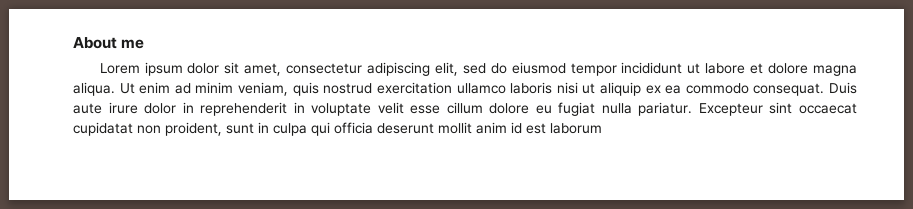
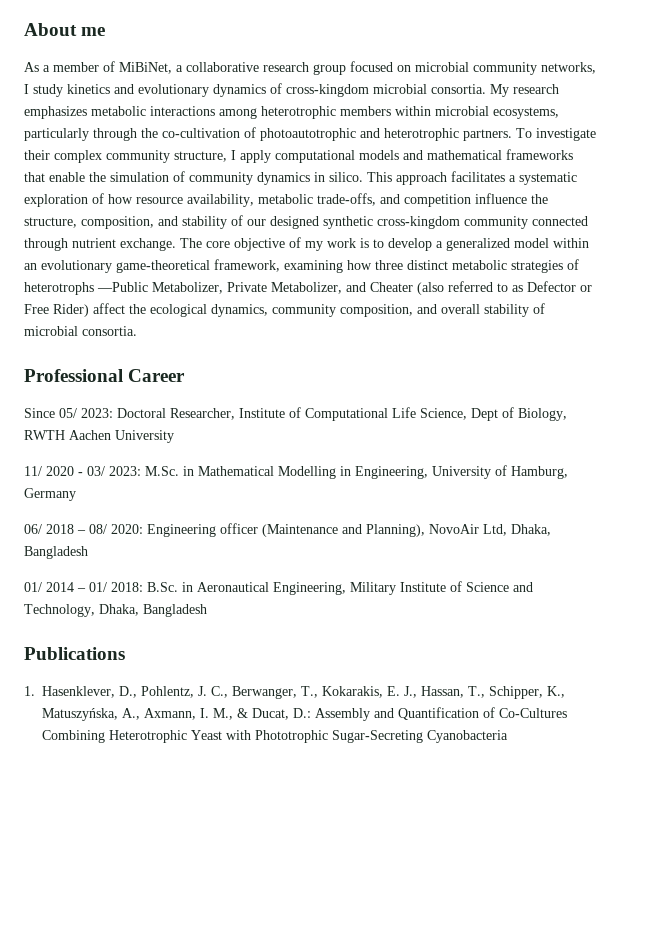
[99,62,857,76] [73,82,857,96] [73,102,857,116] [73,122,602,136] Lorem ipsum dolor sit amet, consectetur adipiscing elit, sed do eiusmod tempor incididunt ut labore et dolore magna aliqua. Ut enim ad minim veniam, quis nostrud exercitation ullamco laboris nisi ut aliquip ex ea commodo consequat. Duis aute irure dolor in reprehenderit in voluptate velit esse cillum dolore eu fugiat nulla pariatur. Excepteur sint occaecat cupidatat non proident, sunt in culpa qui officia deserunt mollit anim id est laborum -> [24,61,596,75] [24,83,559,97] [24,106,559,119] [24,127,596,141] [24,149,573,163] [24,171,577,185] [24,193,548,207] [24,215,588,229] [24,237,589,251] [24,259,579,273] [24,281,592,295] [24,303,545,317] [24,326,137,336] [24,369,186,382] [24,407,567,421] [24,430,174,443] [24,465,568,479] [24,488,76,501] [24,523,551,537] [24,546,88,559] [24,581,533,595] [24,604,207,617] [24,647,125,660] [24,686,566,699] [42,707,568,721] [42,730,509,743] As a member of MiBiNet, a collaborative research group focused on microbial community networks, I study kinetics and evolutionary dynamics of cross-kingdom microbial consortia. My research emphasizes metabolic interactions among heterotrophic members within microbial ecosystems, particularly through the co-cultivation of photoautotrophic and heterotrophic partners. To investigate their complex community structure, I apply computational models and mathematical frameworks that enable the simulation of community dynamics in silico. This approach facilitates a systematic exploration of how resource availability, metabolic trade-offs, and competition influence the structure, composition, and stability of our designed synthetic cross-kingdom community connected through nutrient exchange. The core objective of my work is to develop a generalized model within an evolutionary game-theoretical framework, examining how three distinct metabolic strategies of heterotrophs —Public Metabolizer, Private Metabolizer, and Cheater (also referred to as Defector or Free Rider) affect the ecological dynamics, community composition, and overall stability of microbial consortia. // Professional Career // Since 05/ 2023: Doctoral Researcher, Institute of Computational Life Science, Dept of Biology, RWTH Aachen University // 11/ 2020 - 03/ 2023: M.Sc. in Mathematical Modelling in Engineering, University of Hamburg, Germany // 06/ 2018 – 08/ 2020: Engineering officer (Maintenance and Planning), NovoAir Ltd, Dhaka, Bangladesh // 01/ 2014 – 01/ 2018: B.Sc. in Aeronautical Engineering, Military Institute of Science and Technology, Dhaka, Bangladesh // Publications // 1. Hasenklever, D., Pohlentz, J. C., Berwanger, T., Kokarakis, E. J., Hassan, T., Schipper, K., Matuszyńska, A., Axmann, I. M., & Ducat, D.: Assembly and Quantification of Co-Cultures Combining Heterotrophic Yeast with Phototrophic Sugar-Secreting Cyanobacteria

